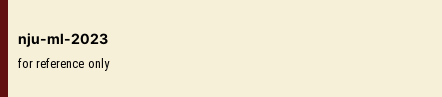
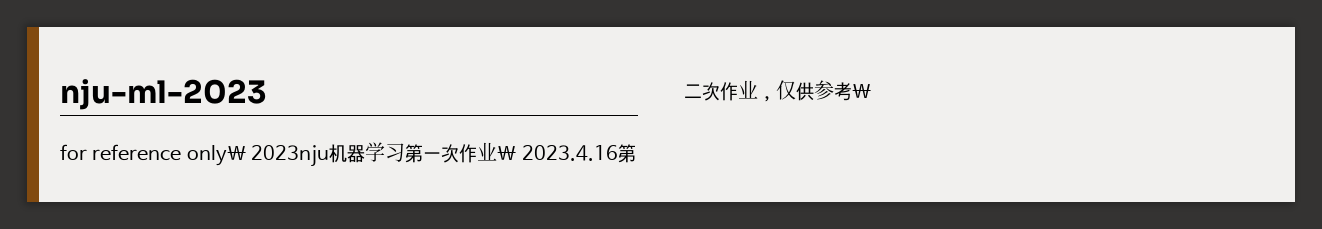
[87,58,110,71] only -> [186,142,636,167] [684,80,871,102] only\ 2023nju机器学习第一次作业\ 2023.4.16第二次作业，仅供参考\

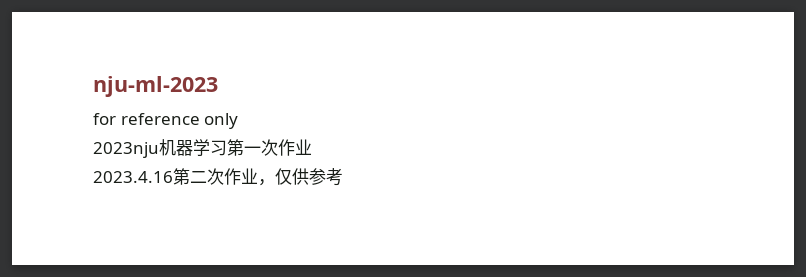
[186,145,246,166] only\ -> [204,113,239,129] only //
[497,146,517,160] \ -> (312, 147) //
[852,84,871,98] \ -> (343, 177) none

